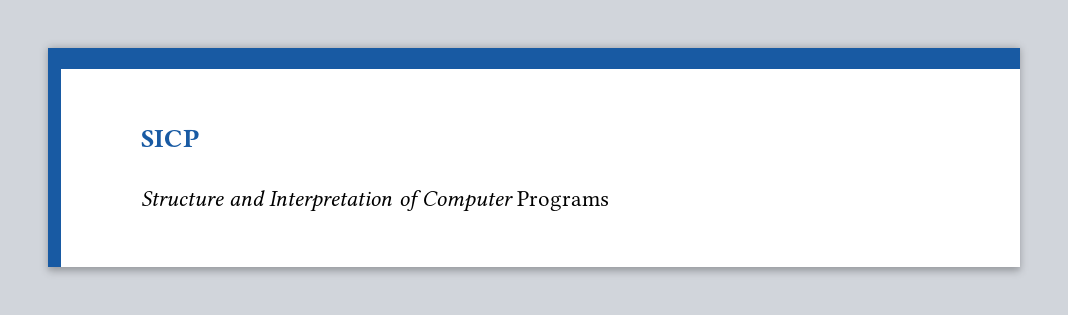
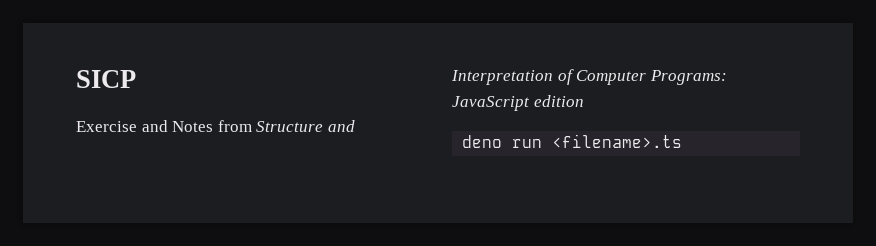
(199, 138) none -> [76,120,252,132] Exercise and Notes from
[517,191,610,211] Programs -> [649,70,727,85] [452,95,584,111] [462,134,683,148] Programs: JavaScript edition // deno run <filename>.ts

